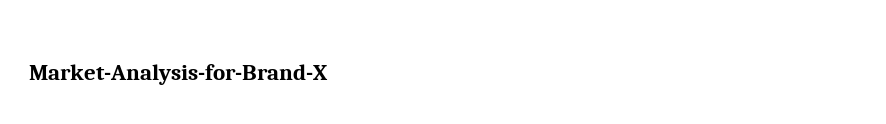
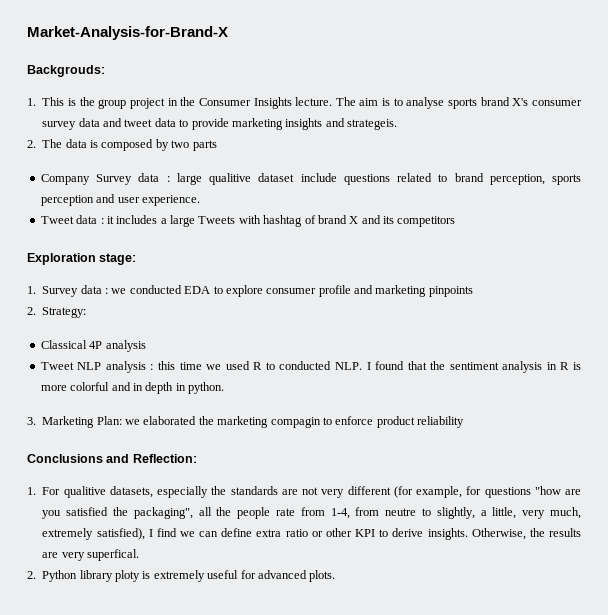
(328, 74) none -> [27,65,105,77] [27,97,582,109] [42,118,398,130] [27,139,217,151] [40,173,581,185] [40,194,200,206] [40,215,456,227] [27,253,137,265] [27,285,473,297] [27,307,87,318] [40,340,146,352] [40,361,581,373] [40,382,224,394] [27,416,465,428] [27,454,197,463] [27,486,582,498] [42,507,581,519] [42,528,581,540] [42,549,140,561] [27,570,336,582] // Backgrouds: // 1. This is the group project in the Consumer Insights lecture. The aim is to analyse sports brand X's consumer survey data and tweet data to provide marketing insights and strategeis. // 2. The data is composed by two parts // Company Survey data : large qualitive dataset include questions related to brand perception, sports perception and user experience. // Tweet data : it includes a large Tweets with hashtag of brand X and its competitors // Exploration stage: // 1. Survey data : we conducted EDA to explore consumer profile and marketing pinpoints // 2. Strategy: // Classical 4P analysis // Tweet NLP analysis : this time we used R to conducted NLP. I found that the sentiment analysis in R is more colorful and in depth in python. // 3. Marketing Plan: we elaborated the marketing compagin to enforce product reliability // Conclusions and Reflection: // 1. For qualitive datasets, especially the standards are not very different (for example, for questions "how are you satisfied the packaging", all the people rate from 1-4, from neutre to slightly, a little, very much, extremely satisfied), I find we can define extra ratio or other KPI to derive insights. Otherwise, the results are very superfical. // 2. Python library ploty is extremely useful for advanced plots.

